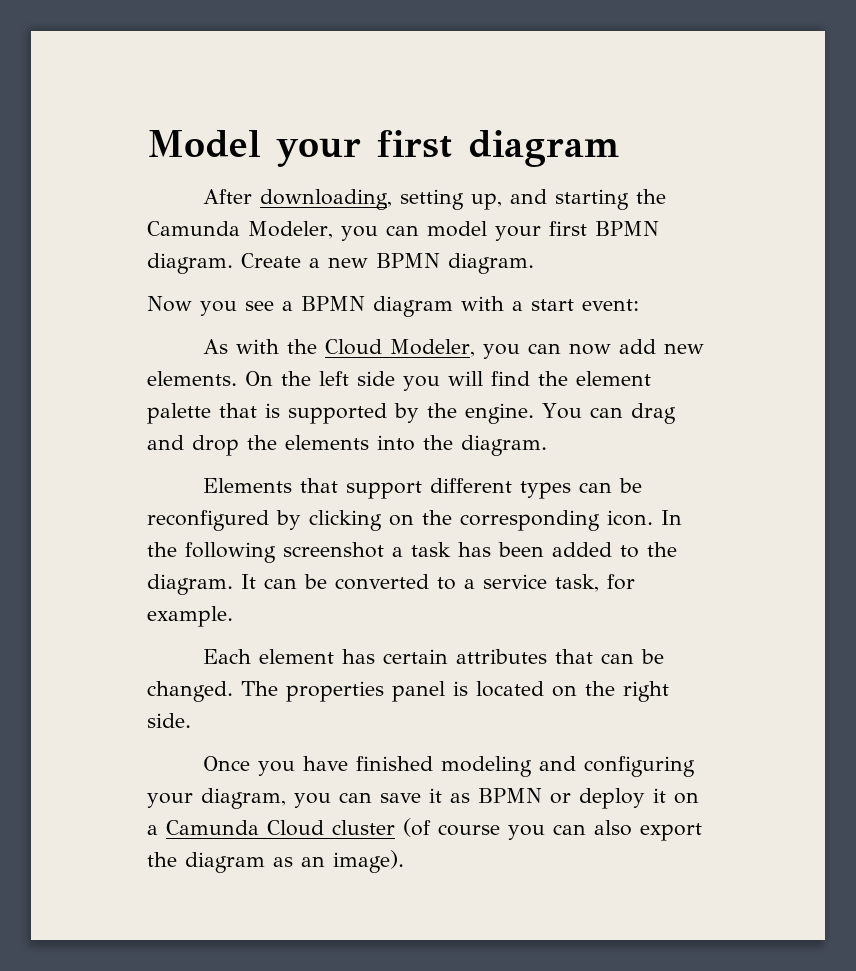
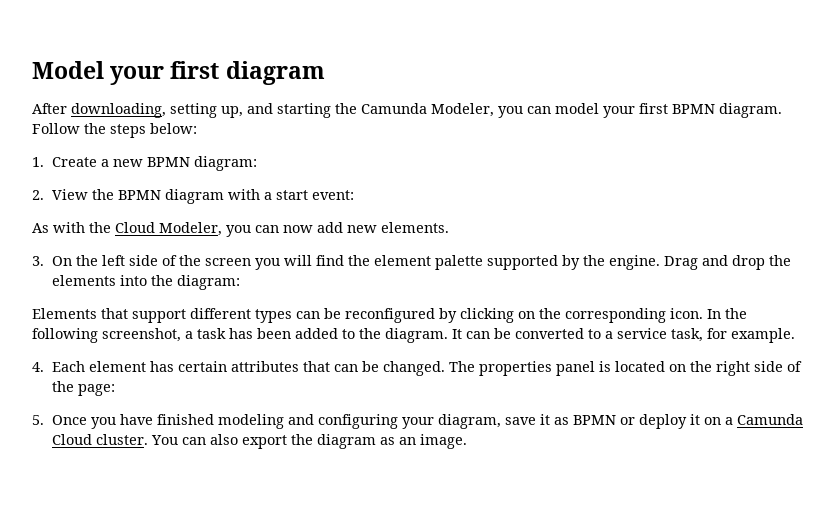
[241,253,534,274] [147,296,293,316] Create a new BPMN diagram. // Now you see a -> [32,123,197,138] [32,156,258,171] [32,189,115,200] Follow the steps below: // 1. Create a new BPMN diagram: // 2. View the
(237, 378) none -> [32,256,44,266] // 3.
(395, 378) none -> [162,255,252,266] of the screen
[219,403,280,418] that is -> (484, 262) none
[542,403,676,424] You can drag -> [664,256,699,270] Drag
[461,435,547,456] diagram. -> [177,275,241,290] diagram:
[283,542,384,558] screenshot -> [102,328,181,342] screenshot,
(233, 616) none -> [32,362,44,372] 4.
[147,713,191,728] side. // -> [754,361,803,372] [52,381,116,396] [32,415,44,425] side of the page: // 5.
[294,792,372,808] you can -> (502, 421) none
[332,818,545,840] cluster (of course you -> [96,434,179,445] cluster. You
[333,850,404,873] image). -> [420,434,468,449] image.

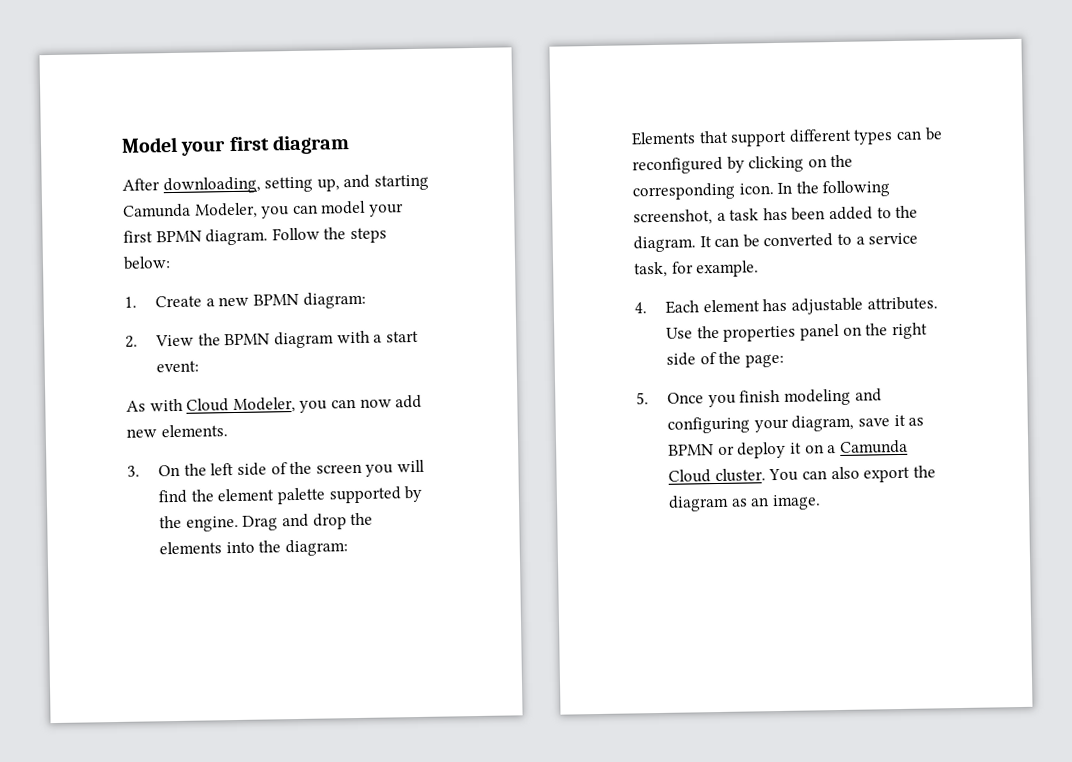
[335,103,357,114] the -> (429, 182) none
[89,222,111,233] the -> (183, 405) none
[178,361,666,376] certain attributes that can be changed. The properties panel is located -> [790,296,938,315] [666,323,840,342] adjustable attributes. Use the properties panel
[120,414,215,425] have finished -> [739,389,781,403] finish

